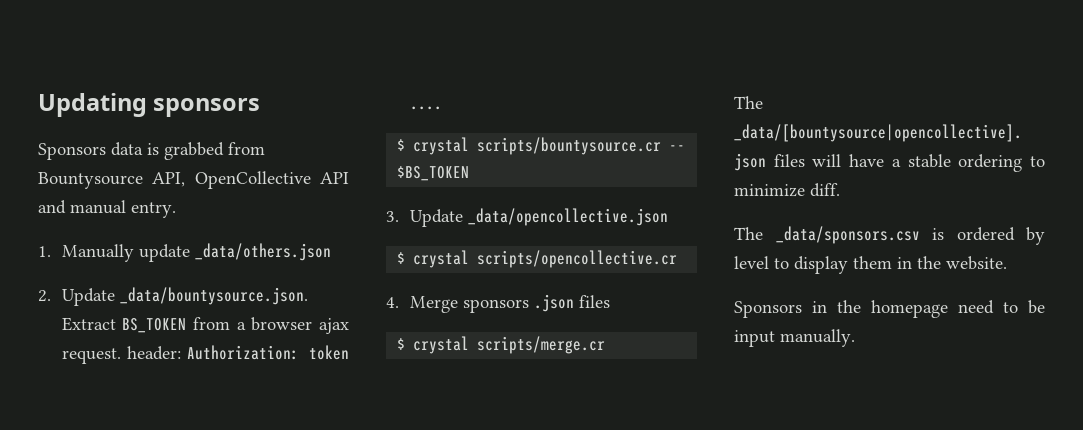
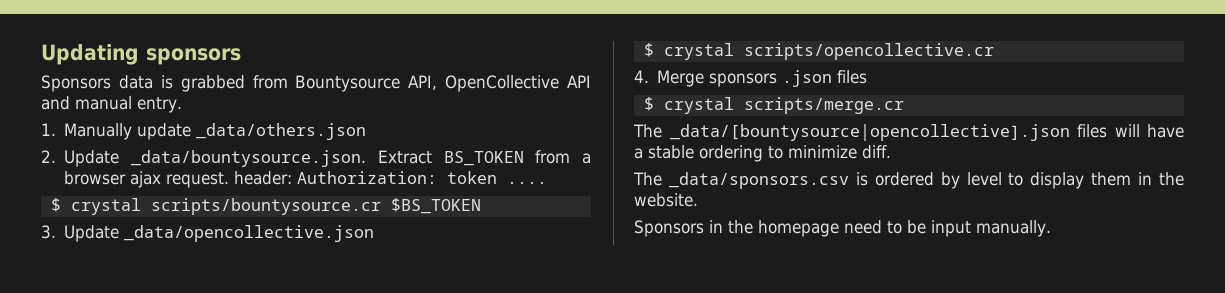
[669,145,686,151] -- -> (381, 206) none

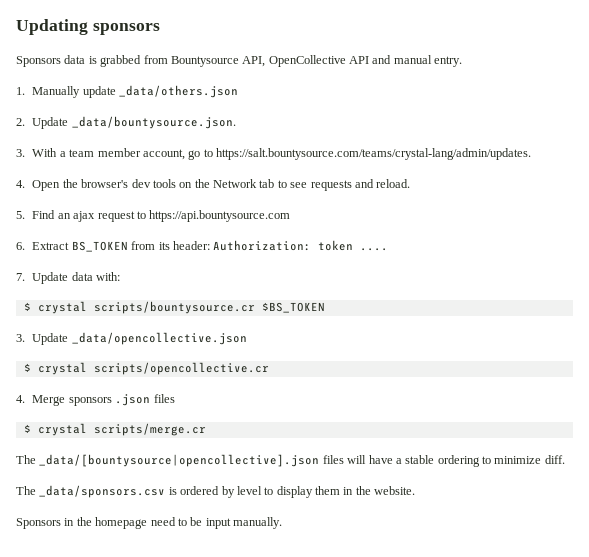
[377,150,591,166] [64,171,230,188] Extract BS_TOKEN from a browser ajax request. -> [16,148,532,160] [16,179,411,191] [16,210,291,222] [16,241,170,252] // 3. With a team member account, go to https://salt.bountysource.com/teams/crystal-lang/admin/updates. // 4. Open the browser's dev tools on the Network tab to see requests and reload. // 5. Find an ajax request to https://api.bountysource.com // 6. Extract BS_TOKEN from its
(548, 182) none -> [16,272,121,284] // 7. Update data with:

